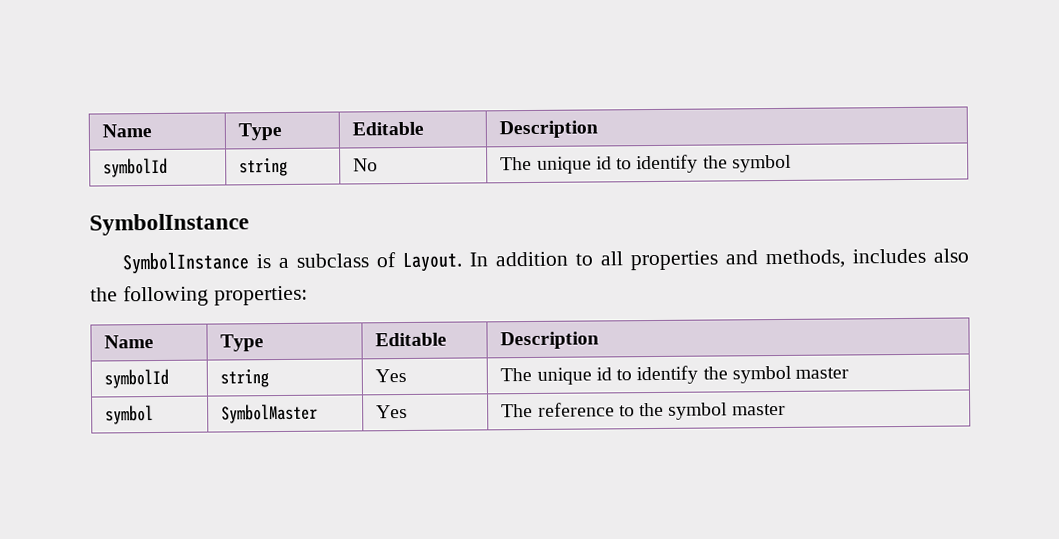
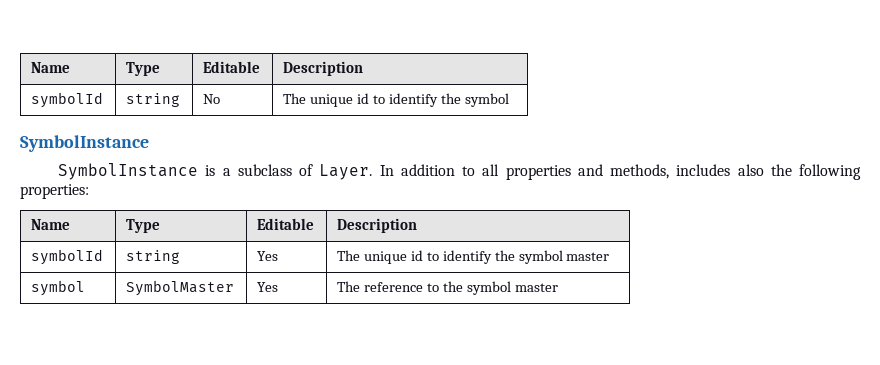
[401,252,463,273] Layout. -> [319,164,373,180] Layer.

